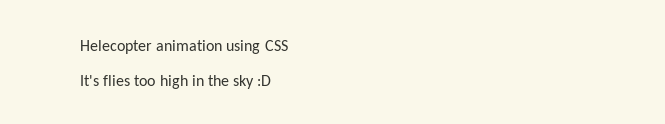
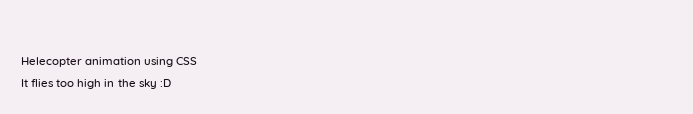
[80,75,99,86] It's -> [21,79,28,87] It

